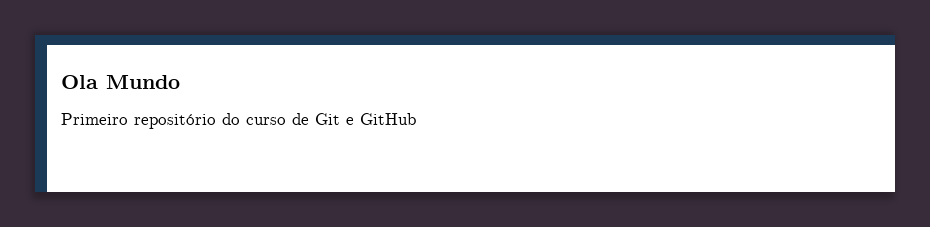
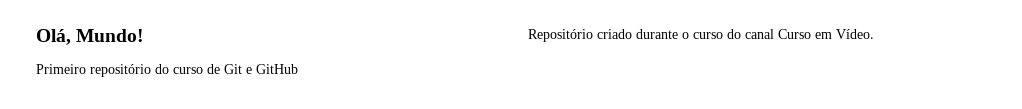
[61,75,180,89] Ola Mundo -> [36,29,145,45] Olá, Mundo!
(416, 119) none -> [528,29,874,42] // Repositório criado durante o curso do canal Curso em Vídeo.

